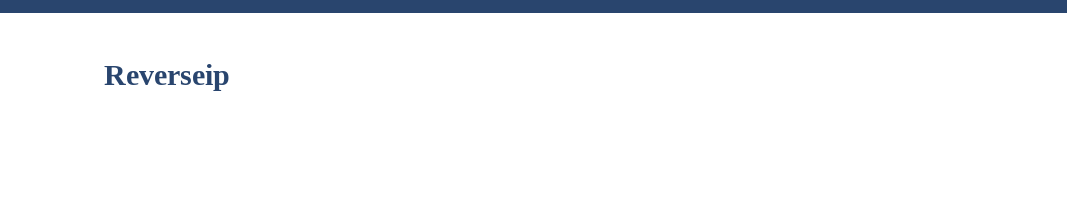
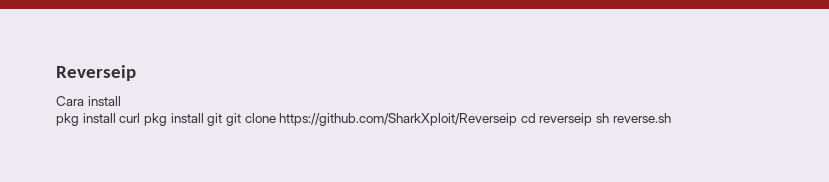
(230, 77) none -> [56,96,121,106] [56,113,671,126] // Cara install // pkg install curl pkg install git git clone https://github.com/SharkXploit/Reverseip cd reverseip sh reverse.sh

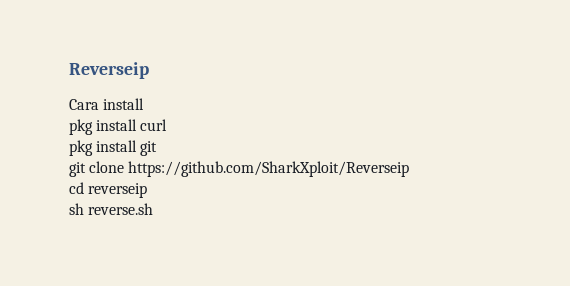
(141, 118) none -> (168, 125) //
(223, 119) none -> (158, 148) //
(518, 119) none -> (410, 169) //
(593, 119) none -> (148, 190) //

